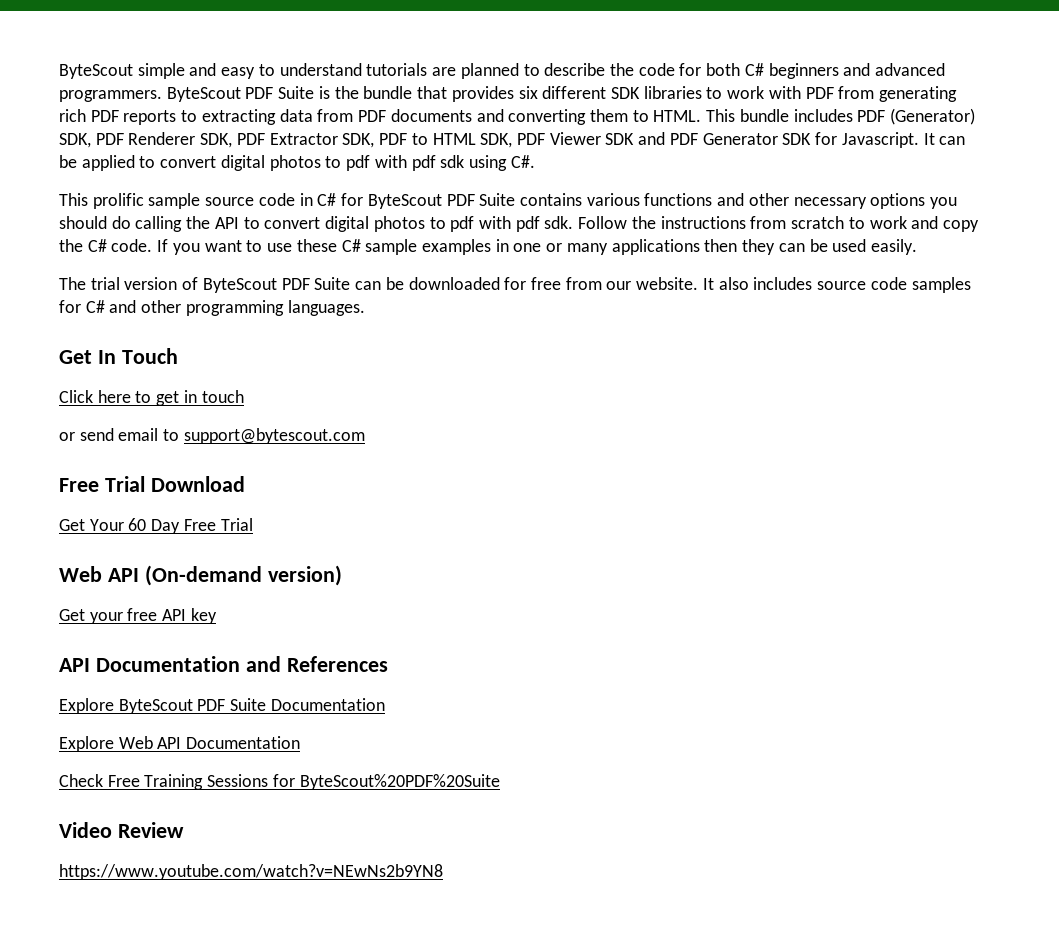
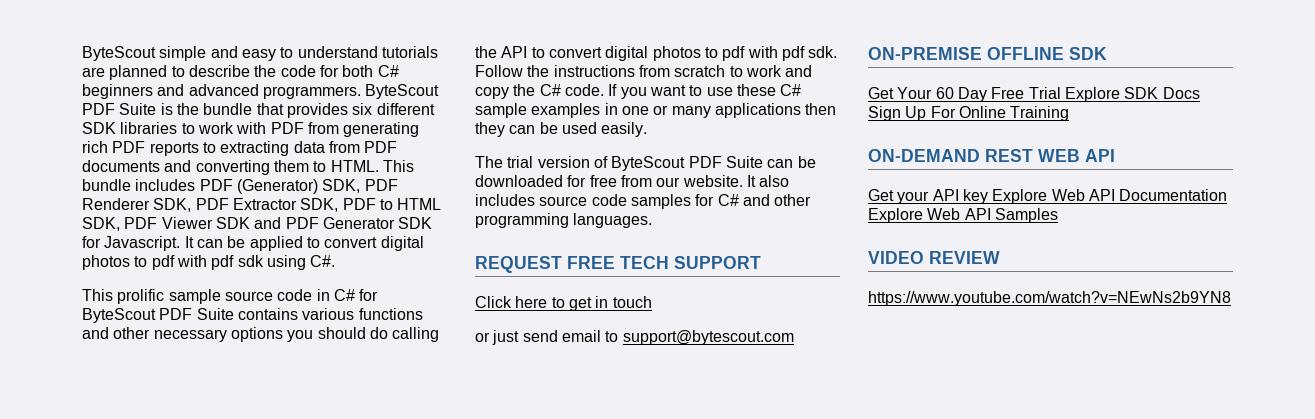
[59,348,178,364] Get In Touch -> [475,256,761,273] REQUEST FREE TECH SUPPORT
(75, 436) none -> [492,330,520,345] just
[59,476,245,492] Free Trial Download -> [868,47,1107,60] ON-PREMISE OFFLINE SDK
[59,565,342,586] // Web API (On-demand version) -> [1064,87,1200,102] [868,106,1070,121] [868,149,1115,162] Explore SDK Docs Sign Up For Online Training // ON-DEMAND REST WEB API
[127,608,158,621] free -> (930, 197) none
[59,656,388,672] [59,698,385,714] [59,736,301,752] [59,774,500,790] [59,822,184,838] // API Documentation and References // Explore ByteScout PDF Suite Documentation // Explore Web API Documentation // Check Free Training Sessions for ByteScout%20PDF%20Suite // Video Review -> [992,189,1228,204] [868,208,1058,223] [868,251,1000,264] Explore Web API Documentation Explore Web API Samples // VIDEO REVIEW

